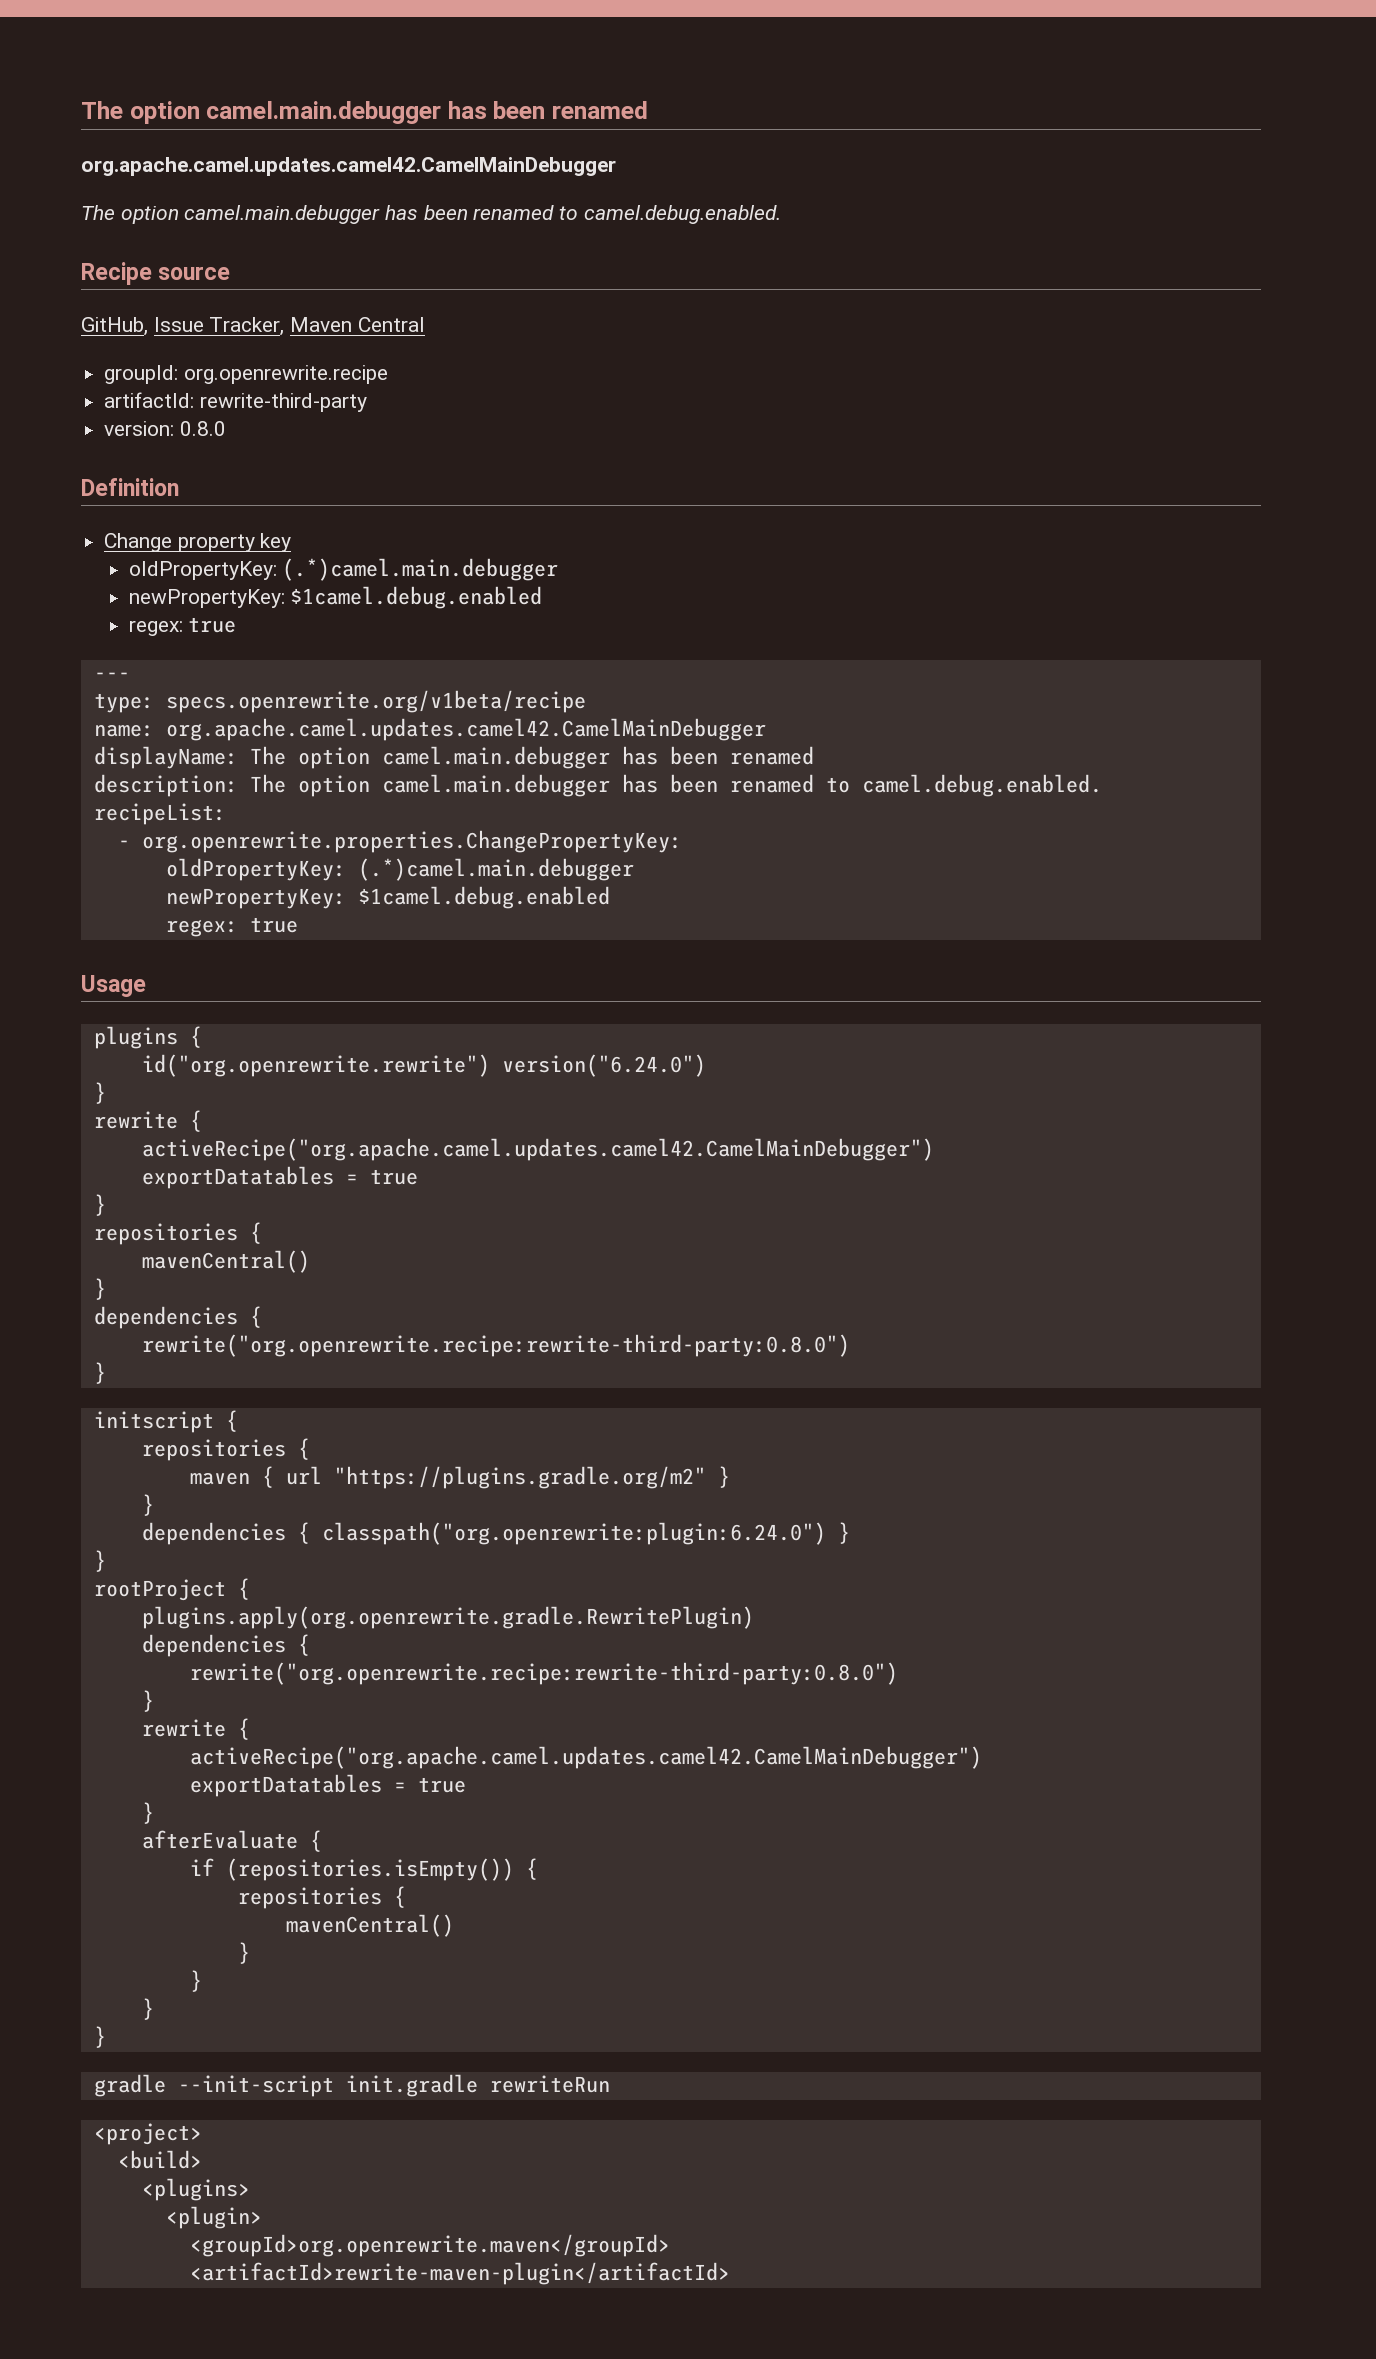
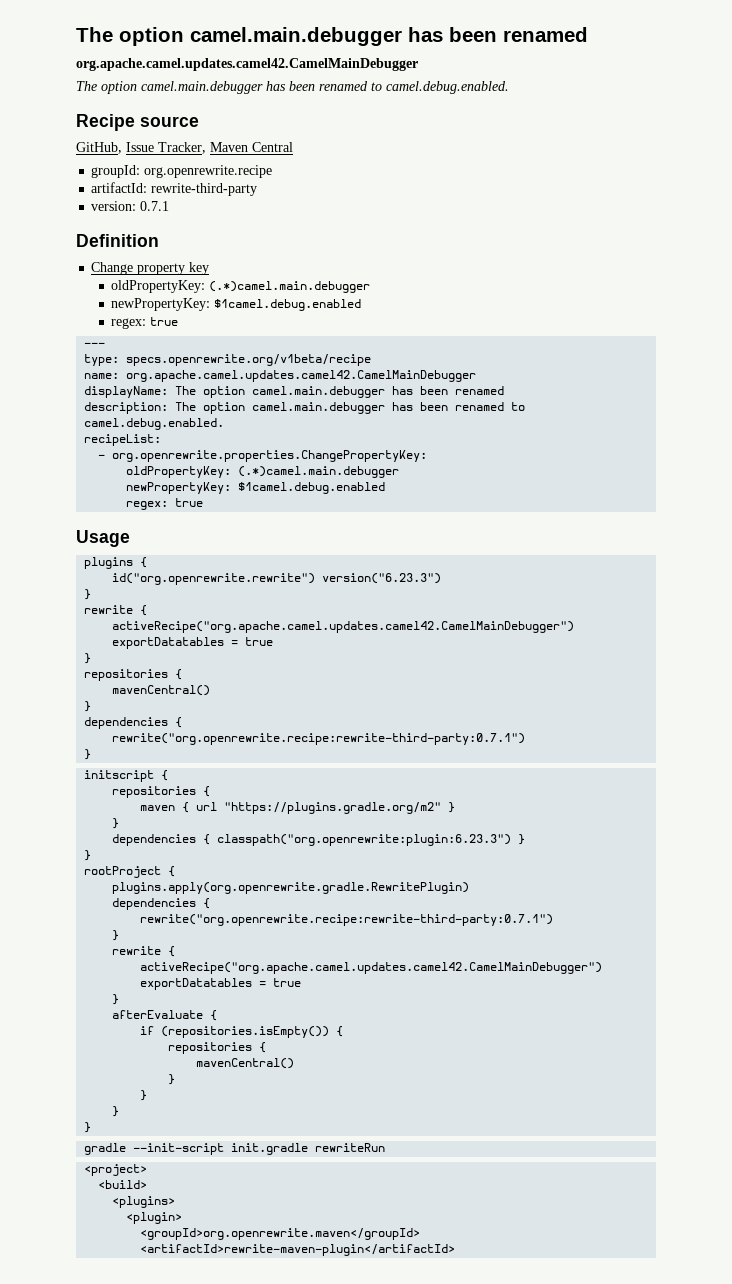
[179,421,226,436] 0.8.0 -> [140,201,170,211] 0.7.1
[501,1054,706,1077] version("6.24.0") -> [322,573,442,584] version("6.23.3")
[141,1334,850,1357] rewrite("org.openrewrite.recipe:rewrite-third-party:0.8.0") -> [112,733,526,745] rewrite("org.openrewrite.recipe:rewrite-third-party:0.7.1")
[321,1522,826,1545] classpath("org.openrewrite:plugin:6.24.0") -> [217,834,512,846] classpath("org.openrewrite:plugin:6.23.3")
[189,1662,898,1685] rewrite("org.openrewrite.recipe:rewrite-third-party:0.8.0") -> [140,914,554,926] rewrite("org.openrewrite.recipe:rewrite-third-party:0.7.1")

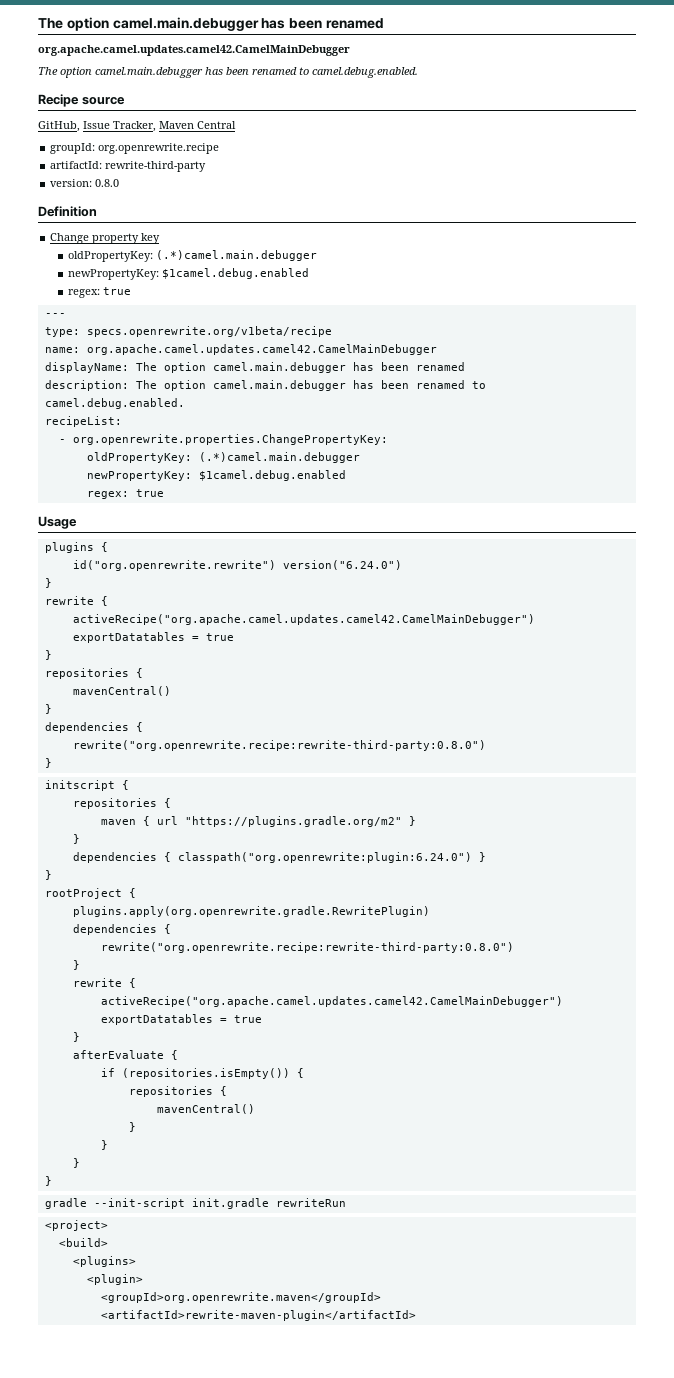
[140,201,170,211] 0.7.1 -> [95,179,120,187] 0.8.0
[322,573,442,584] version("6.23.3") -> [282,560,402,570] version("6.24.0")
[112,733,526,745] rewrite("org.openrewrite.recipe:rewrite-third-party:0.7.1") -> [72,740,486,751] rewrite("org.openrewrite.recipe:rewrite-third-party:0.8.0")
[217,834,512,846] classpath("org.openrewrite:plugin:6.23.3") -> [177,852,472,863] classpath("org.openrewrite:plugin:6.24.0")
[140,914,554,926] rewrite("org.openrewrite.recipe:rewrite-third-party:0.7.1") -> [100,942,514,953] rewrite("org.openrewrite.recipe:rewrite-third-party:0.8.0")

